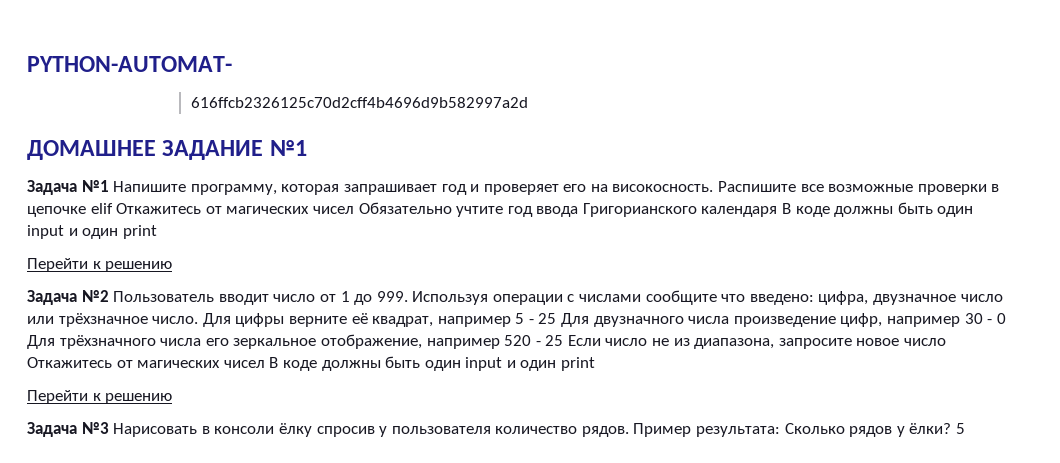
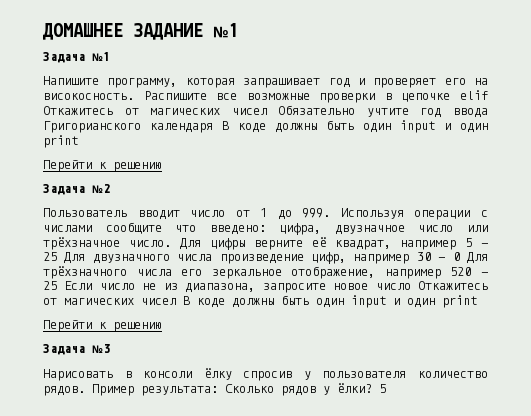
[27,56,232,72] [190,97,528,108] PYTHON-AUTOMAT- // 616ffcb2326125c70d2cff4b4696d9b582997a2d // -> (43, 31) none
(109, 186) none -> (110, 56) //
(109, 296) none -> (110, 188) //
(109, 428) none -> (110, 348) //

